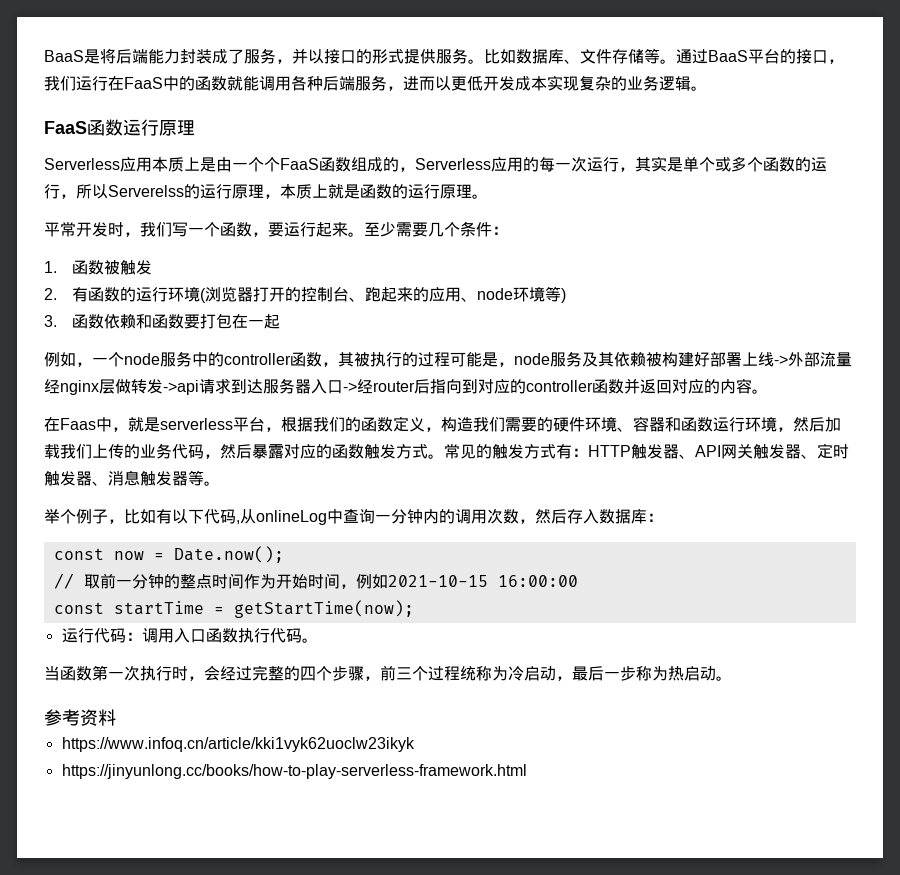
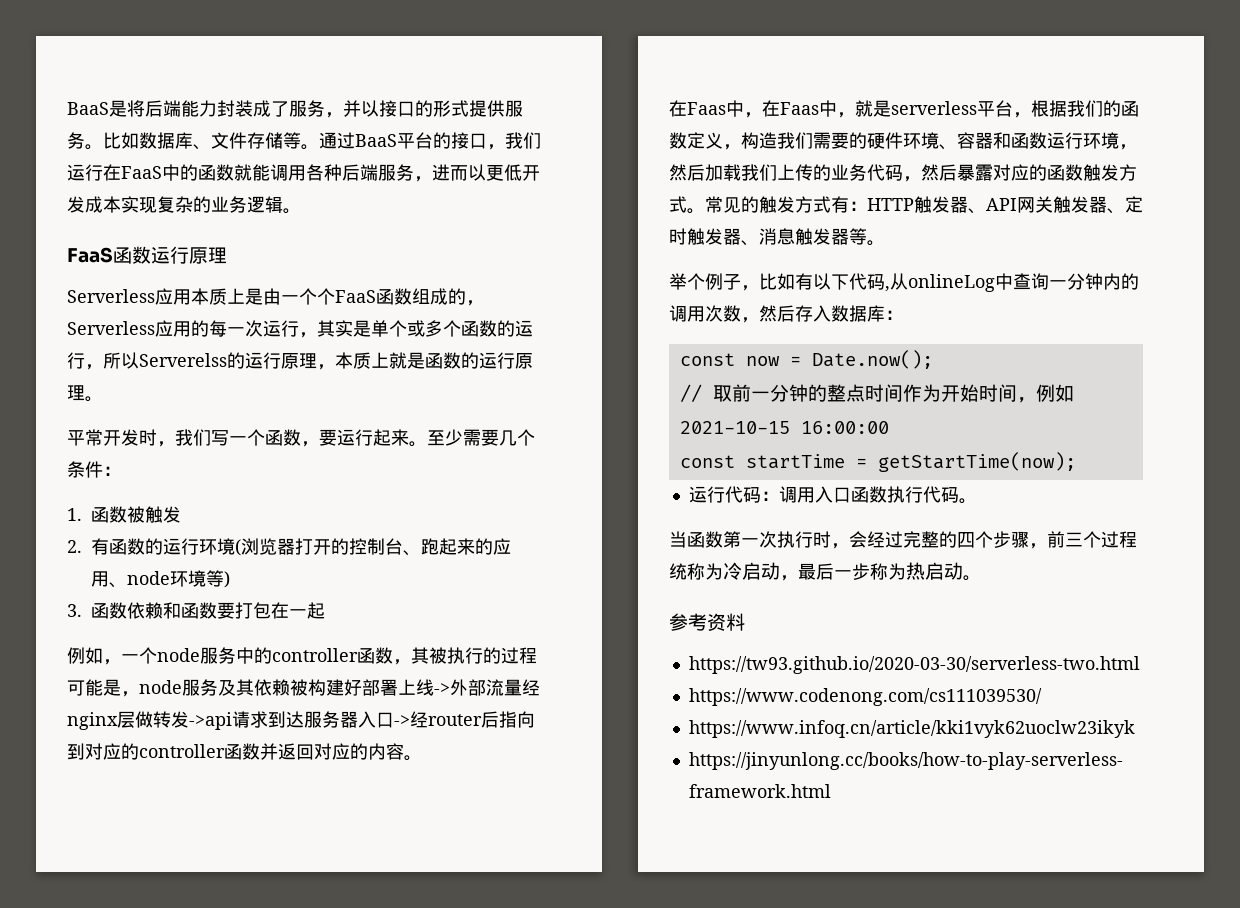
(128, 429) none -> [762,100,855,118] 在Faas中，
(116, 717) none -> [688,656,1140,674] [688,688,1042,706] // https://tw93.github.io/2020-03-30/serverless-two.html // https://www.codenong.com/cs111039530/

